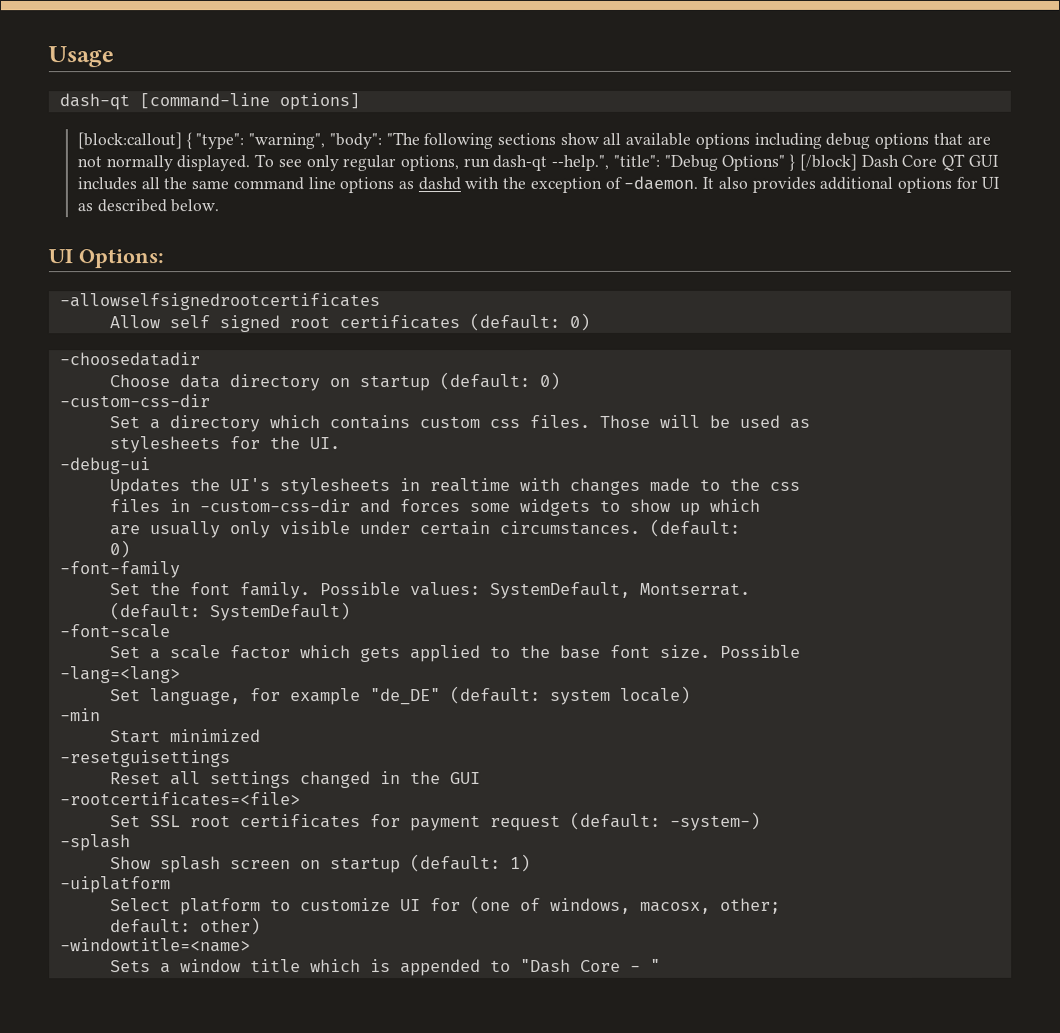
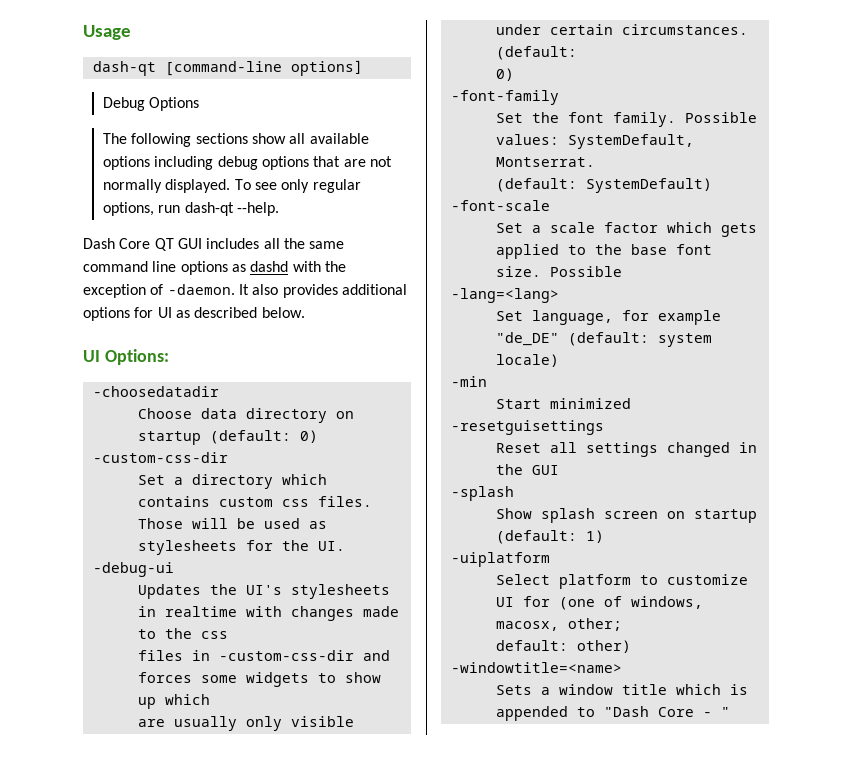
[76,132,420,150] [block:callout] { "type": "warning", "body": "The -> [103,97,200,111] [103,133,128,144] Debug Options // The
[551,153,857,171] --help.", "title": "Debug Options" } [/block] -> [237,202,280,216] --help. //
[58,293,380,311] [108,312,590,333] // -allowselfsignedrootcertificates // Allow self signed root certificates (default: 0) -> (169, 357) none
[59,792,301,807] [109,811,761,832] // -rootcertificates=<file> // Set SSL root certificates for payment request (default: -system-) -> (559, 470) none

